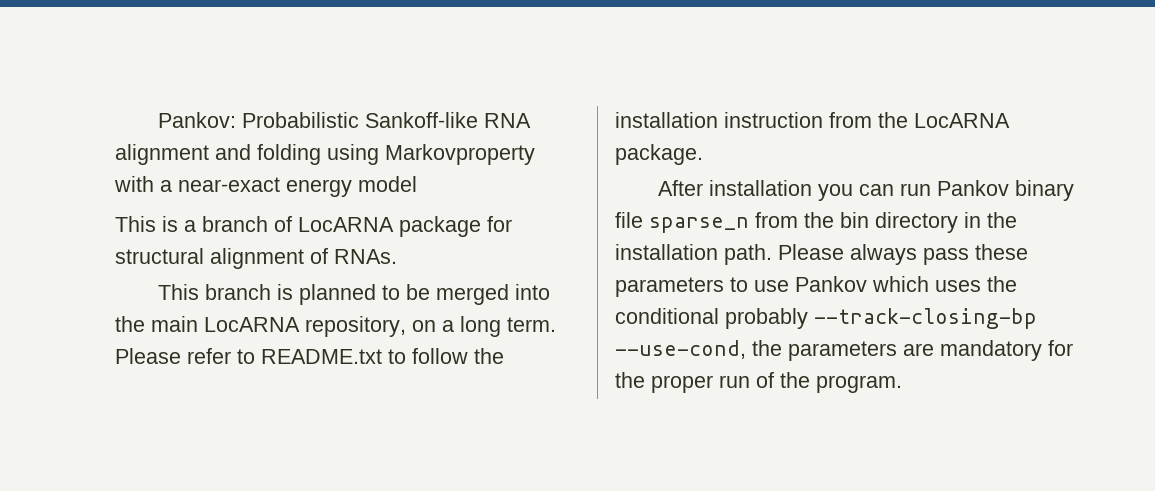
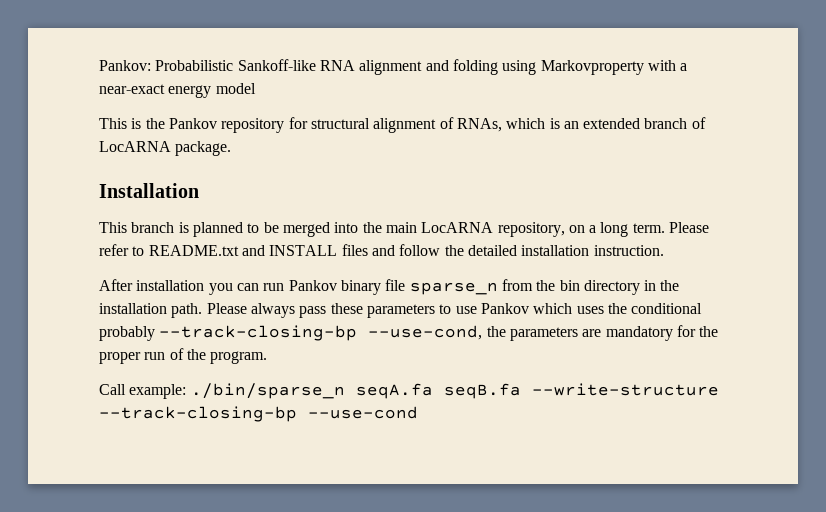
[184,216,512,237] [115,248,397,269] a branch of LocARNA package for structural alignment of RNAs. -> [145,117,706,133] [99,141,232,156] [99,183,199,198] the Pankov repository for structural alignment of RNAs, which is an extended branch of LocARNA package. // Installation
[388,348,504,364] [615,112,1010,128] [615,144,703,165] to follow the installation instruction from the LocARNA package. -> [241,244,664,256] and INSTALL files and follow the detailed installation instruction.
(902, 384) none -> [99,383,719,399] [99,406,418,422] // Call example: ./bin/sparse_n seqA.fa seqB.fa --write-structure --track-closing-bp --use-cond

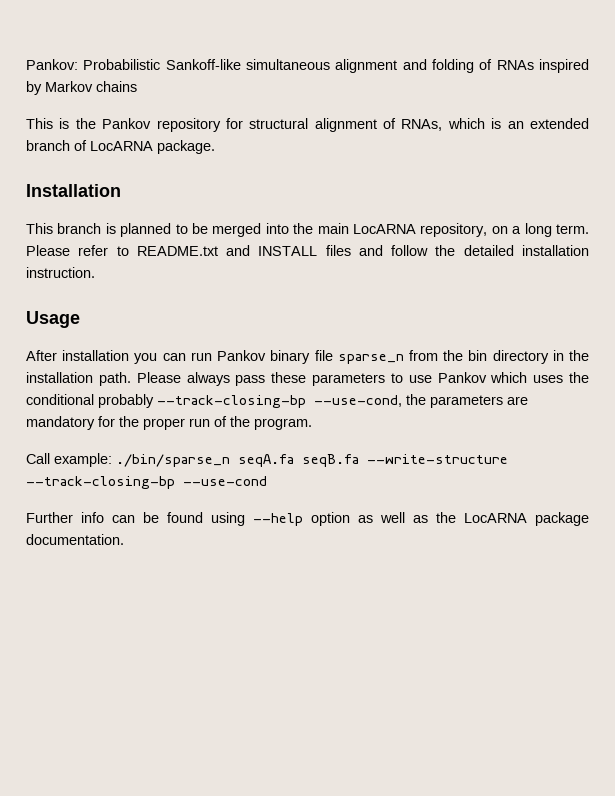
[319,60,355,71] RNA -> [246,59,330,70] simultaneous
[502,60,688,75] [99,83,256,98] using Markovproperty with a near-exact energy model -> [479,59,589,73] [26,81,137,95] of RNAs inspired by Markov chains
(664, 250) none -> [26,311,80,328] // Usage
(418, 412) none -> [26,512,589,526] [26,534,124,545] // Further info can be found using --help option as well as the LocARNA package documentation.

